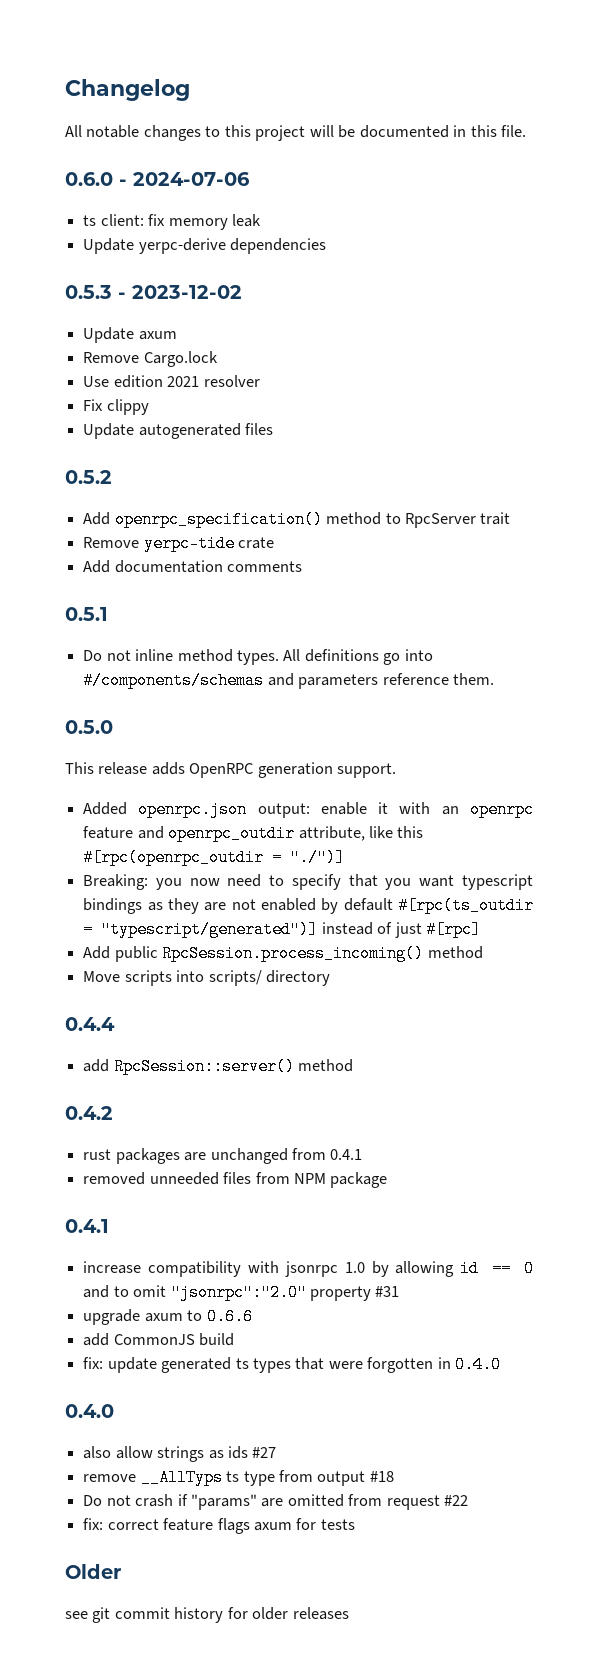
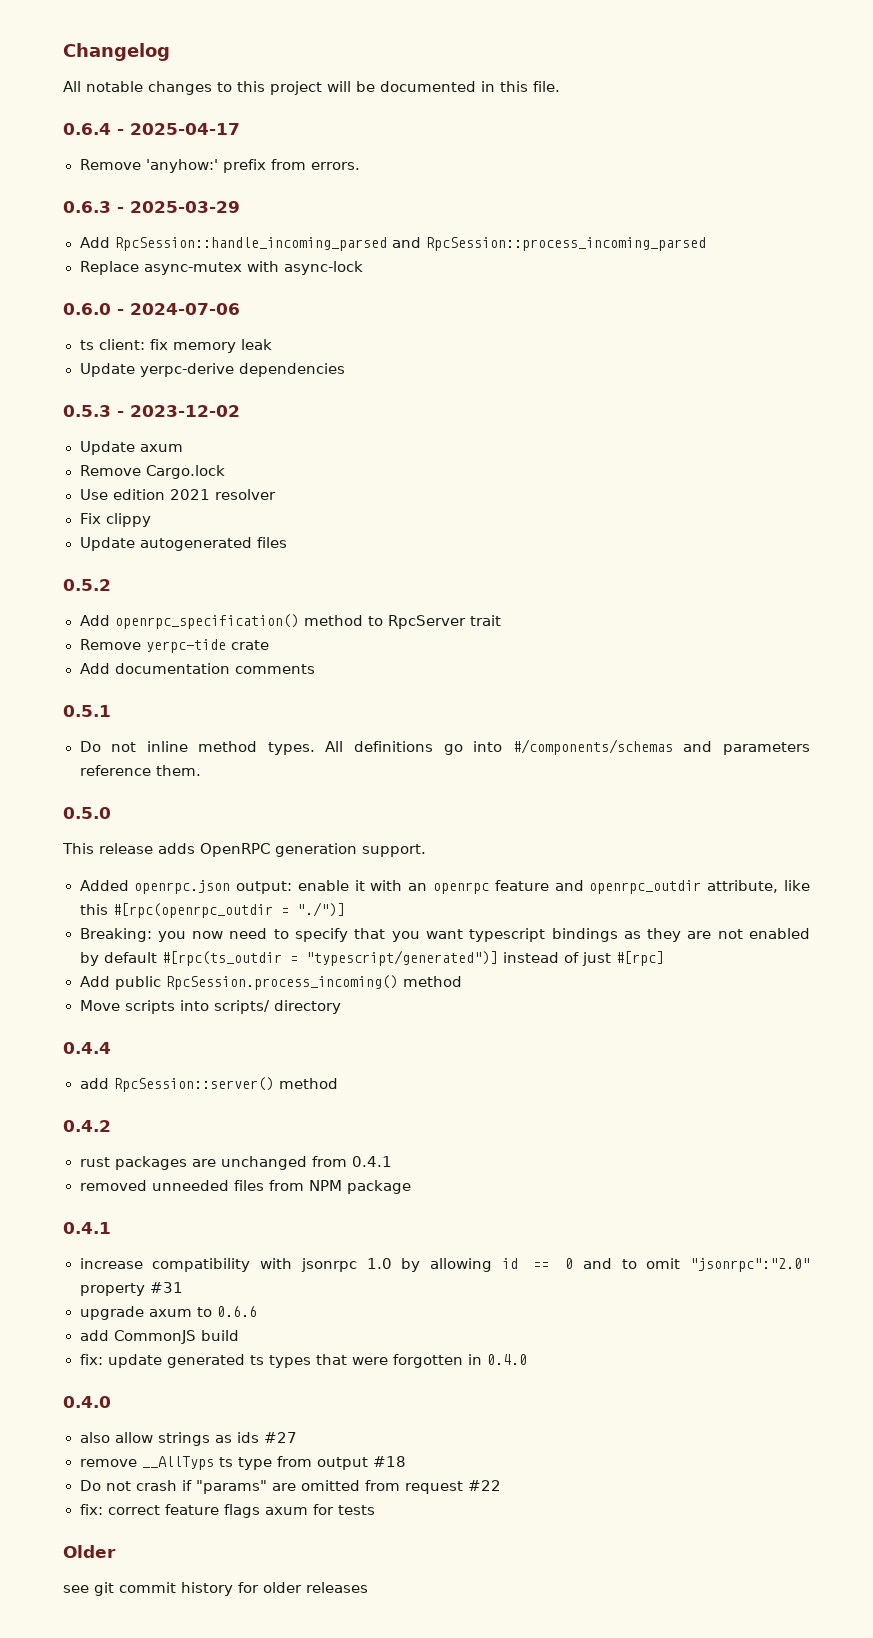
(527, 131) none -> [63,123,240,135] [79,159,360,173] [63,201,240,213] [79,237,706,251] [79,261,363,275] // 0.6.4 - 2025-04-17 // Remove 'anyhow:' prefix from errors. // 0.6.3 - 2025-03-29 // Add RpcSession::handle_incoming_parsed and RpcSession::process_incoming_parsed // Replace async-mutex with async-lock

